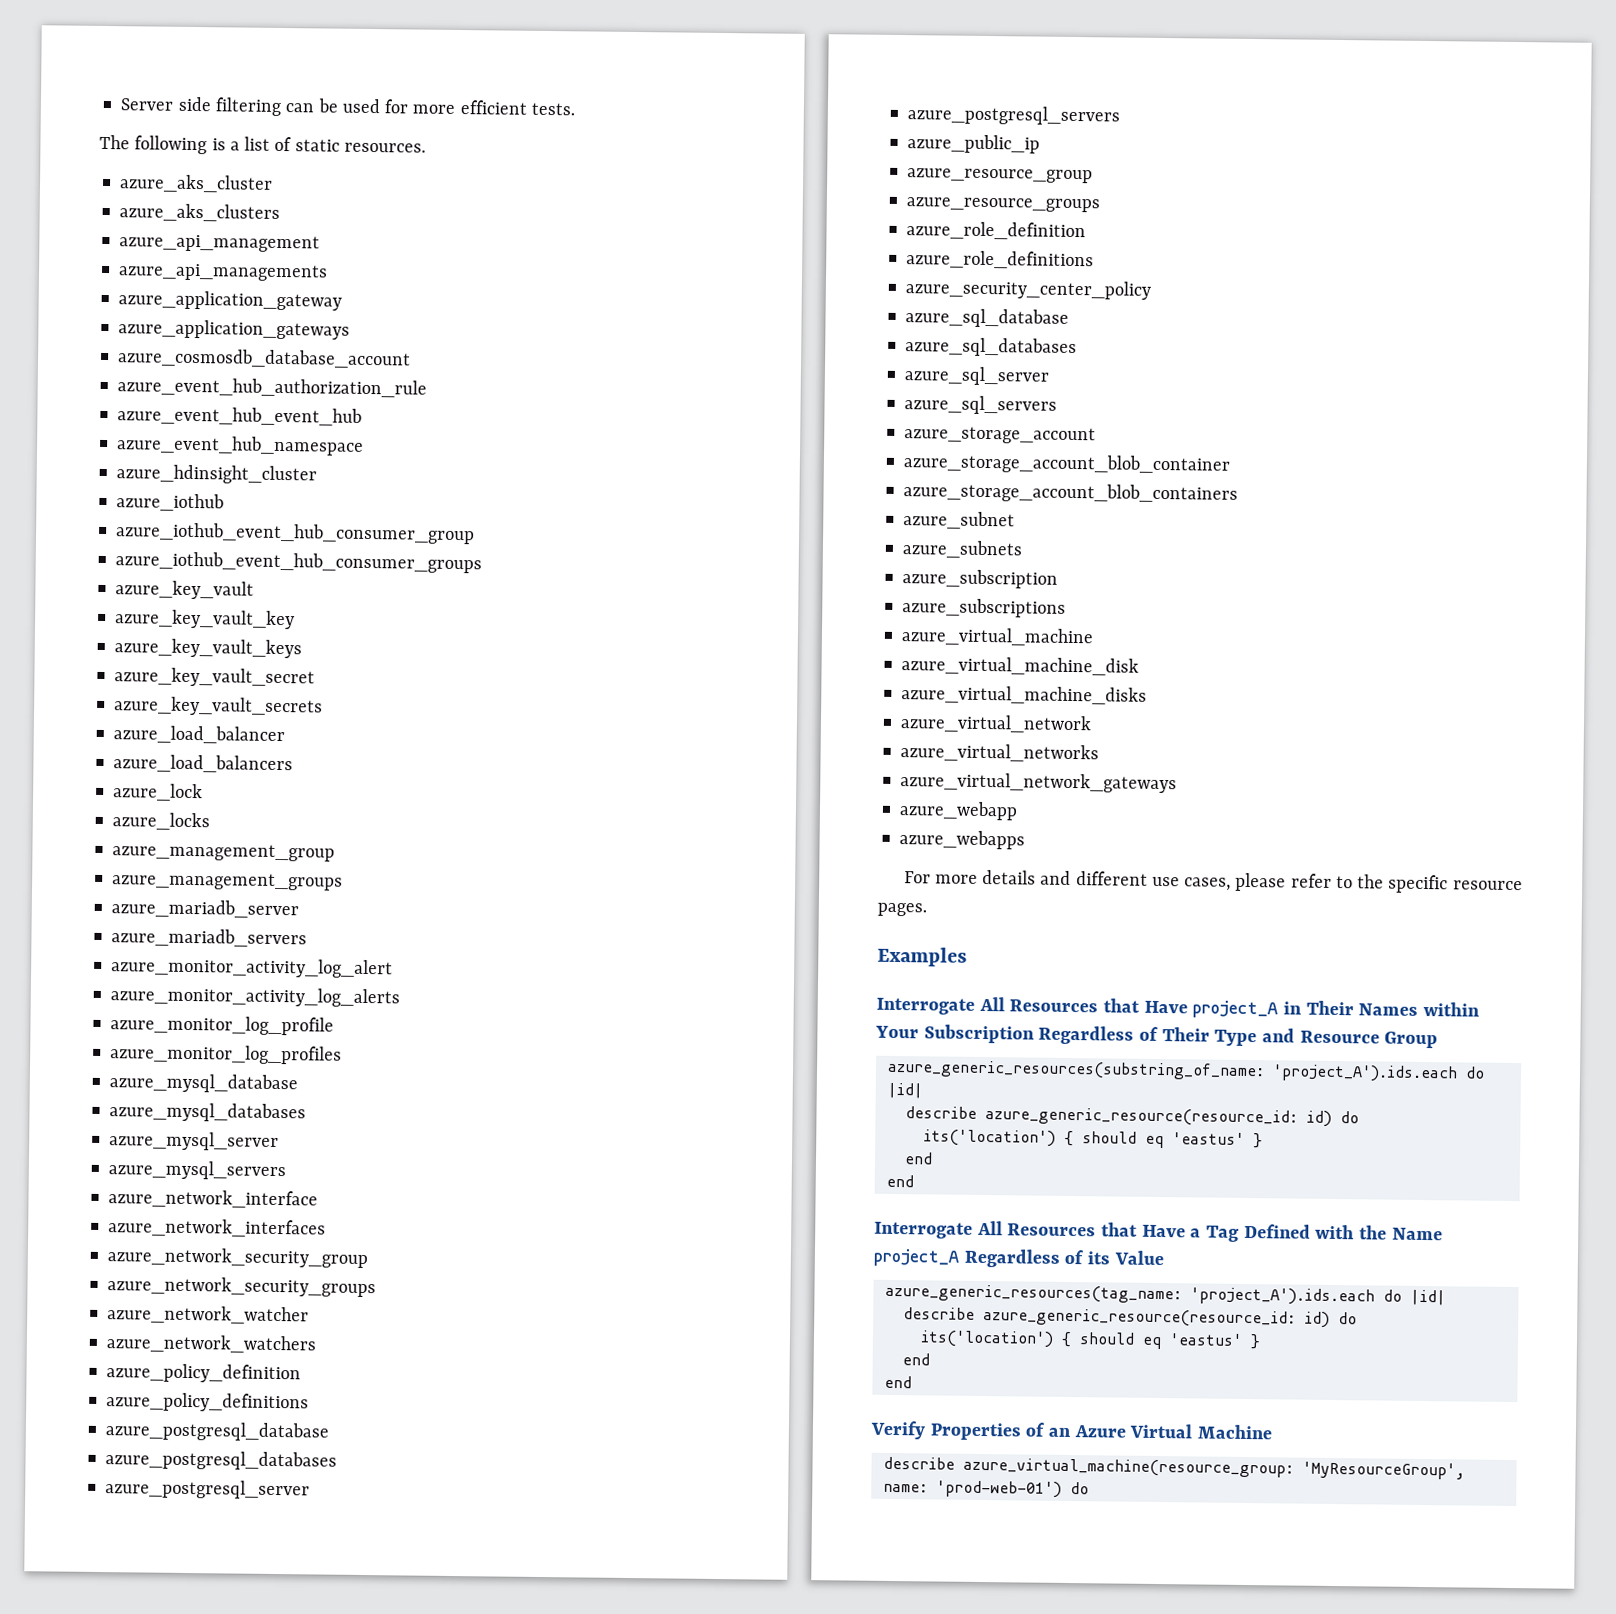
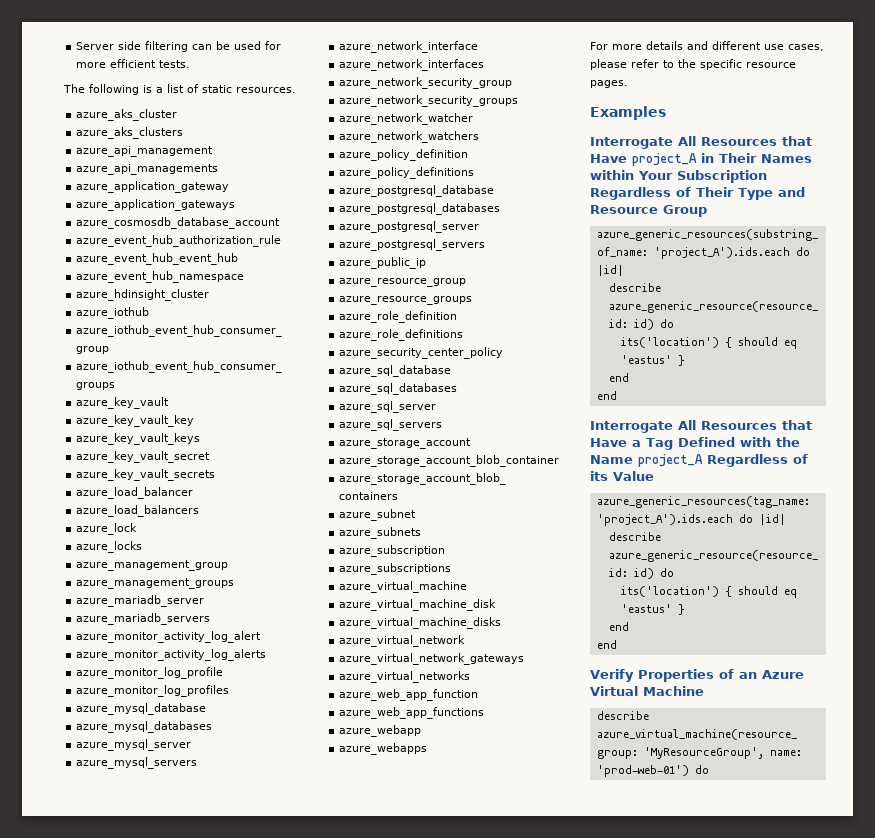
(1093, 724) none -> [339,653,525,665] // azure_virtual_network_gateways
[900,772,1178,794] azure_virtual_network_gateways -> [339,689,479,701] [339,707,485,719] azure_web_app_function // azure_web_app_functions

